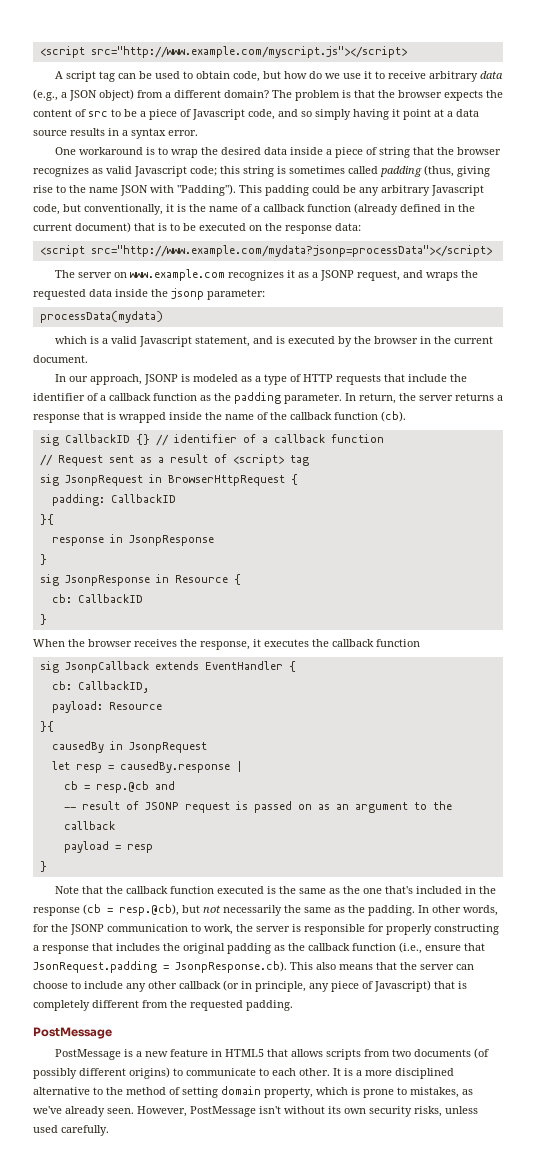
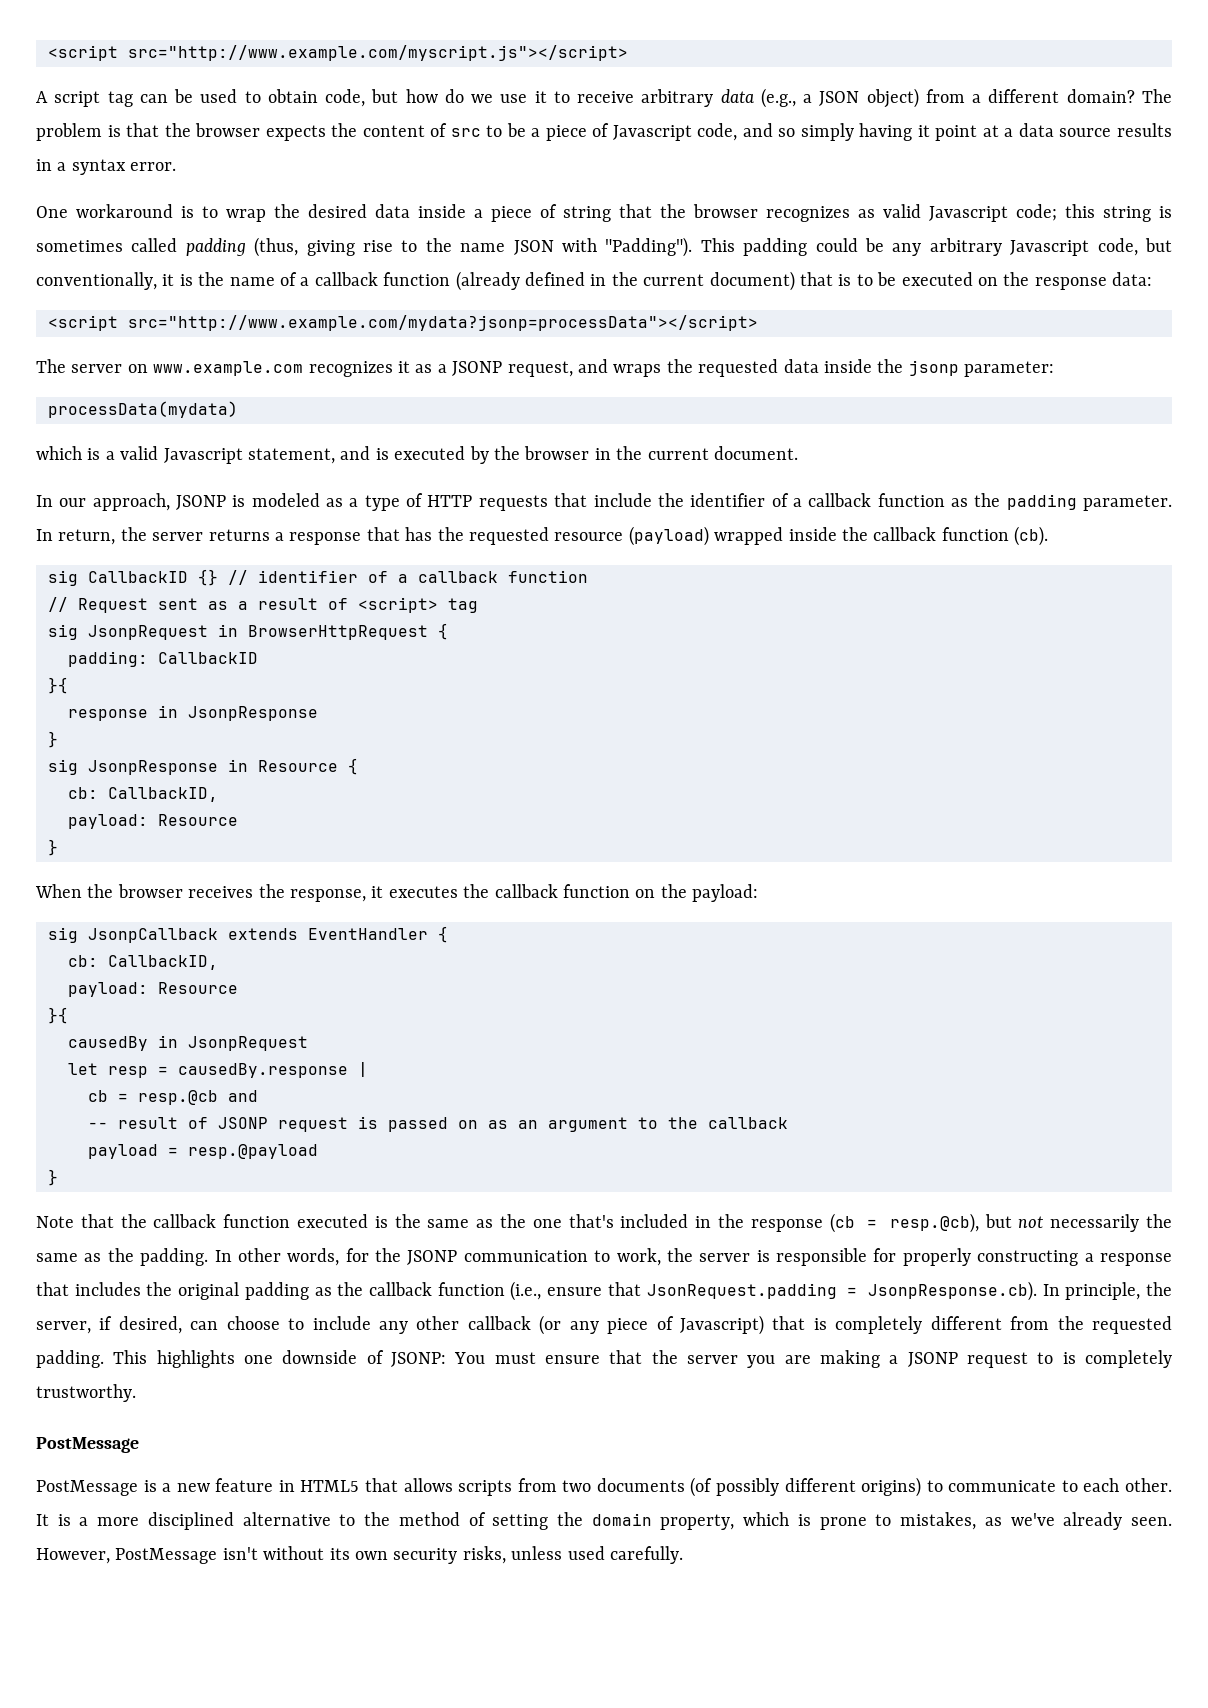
[107,412,268,423] is wrapped inside the name of -> [405,526,837,546] has the requested resource (payload) wrapped inside
[77,594,143,603] CallbackID -> [108,787,218,802] [68,814,238,829] CallbackID, // payload: Resource
(420, 643) none -> [635,884,759,902] on the payload:
[126,844,153,853] resp -> [188,1144,318,1159] resp.@payload
[290,962,454,970] This also means that the server -> [1042,1282,1172,1300] [36,1316,182,1334] In principle, the server, if desired,
[241,981,306,992] in principle, -> (562, 1325) none
(293, 1005) none -> [113,1350,1173,1368] [36,1384,136,1402] This highlights one downside of JSONP: You must ensure that the server you are making a JSONP request to is completely trustworthy.
(218, 1092) none -> [557,1512,584,1526] the

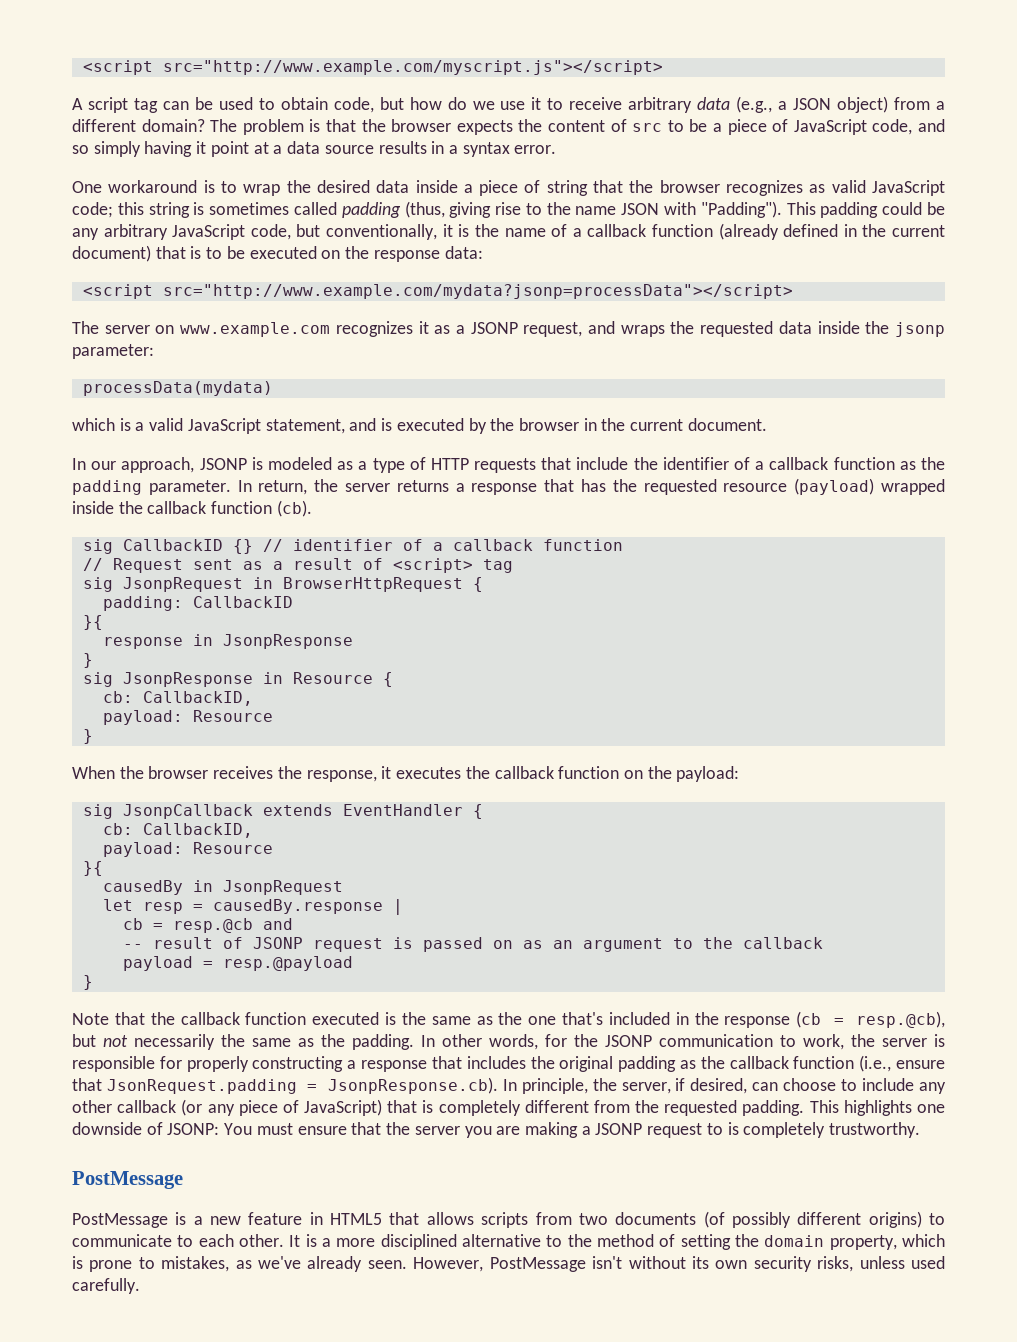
[612,125,692,141] Javascript -> [793,119,867,135] JavaScript
[929,206,1008,222] Javascript -> [871,180,945,196] JavaScript
[1010,240,1090,256] Javascript -> [172,224,246,240] JavaScript
[163,448,243,464] Javascript -> [187,418,261,434] JavaScript
[680,1315,765,1335] Javascript) -> [304,1099,383,1116] JavaScript)

